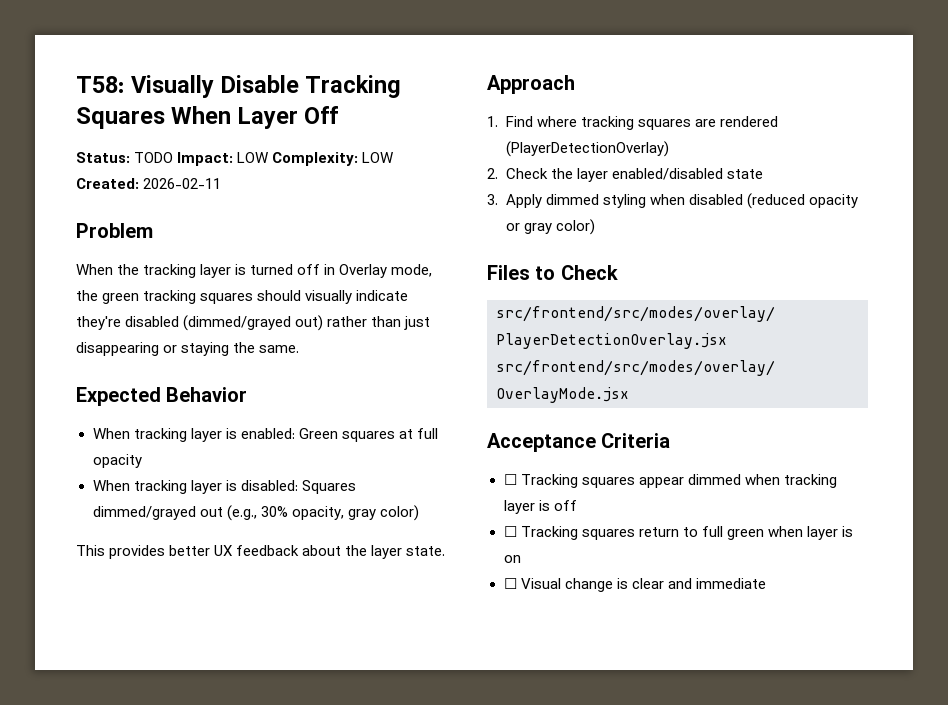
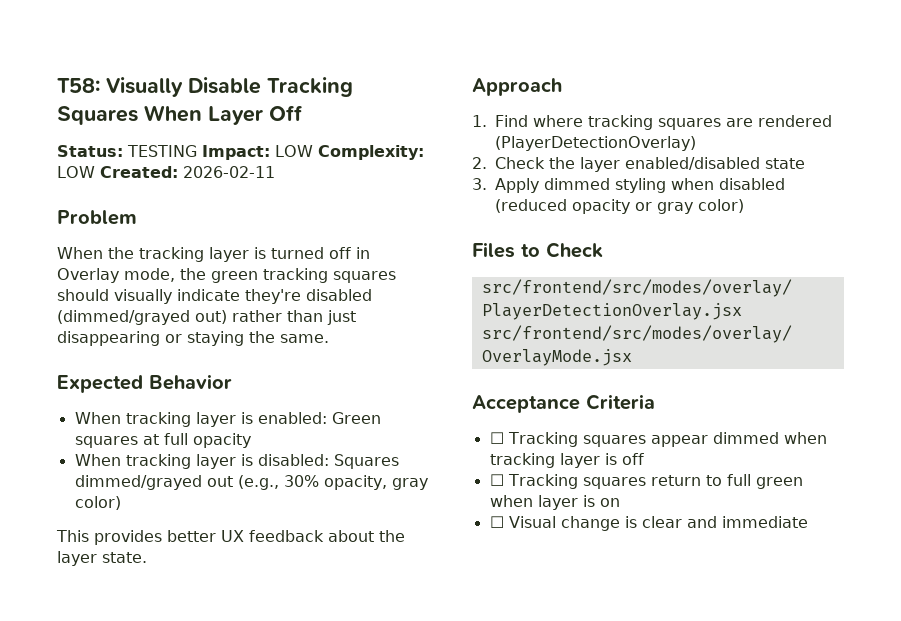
[134,152,174,163] TODO -> [127,145,197,157] TESTING

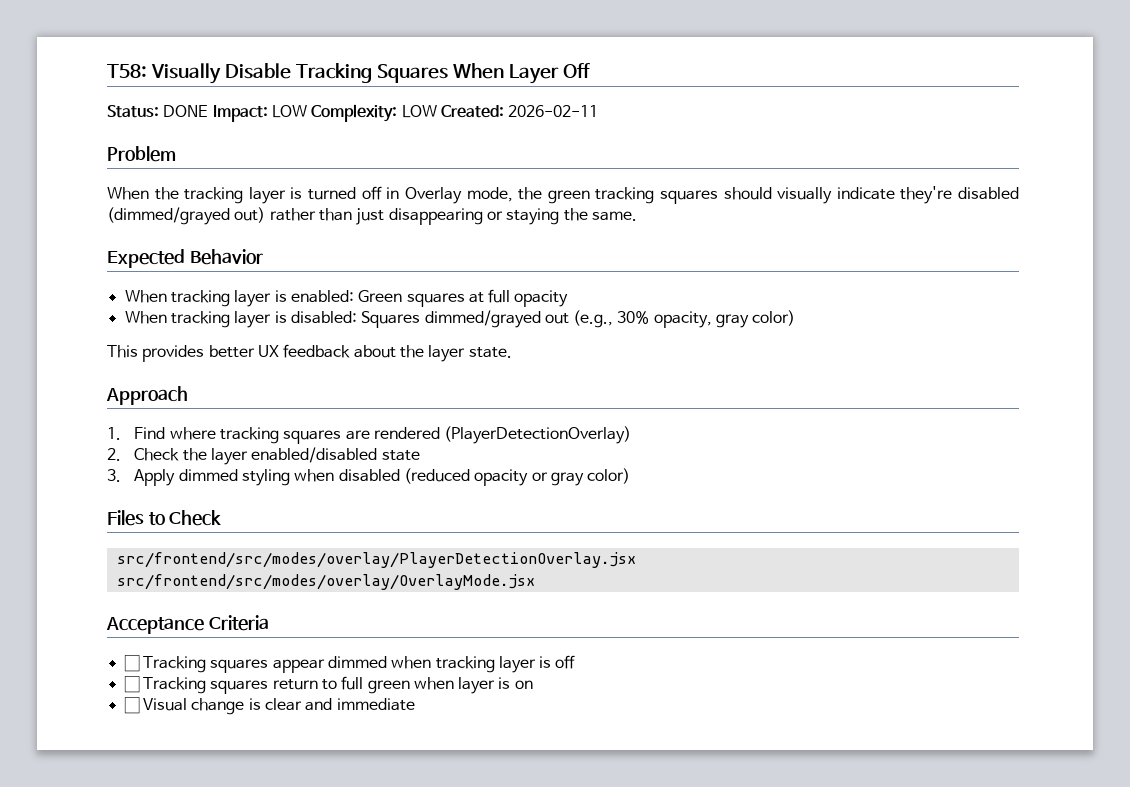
[127,145,197,157] TESTING -> [163,105,209,117] DONE

